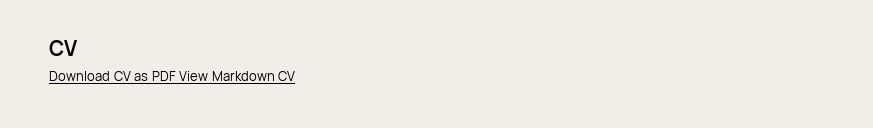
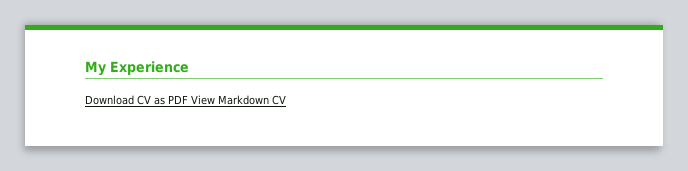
[49,40,78,56] CV -> [85,61,189,76] My Experience

